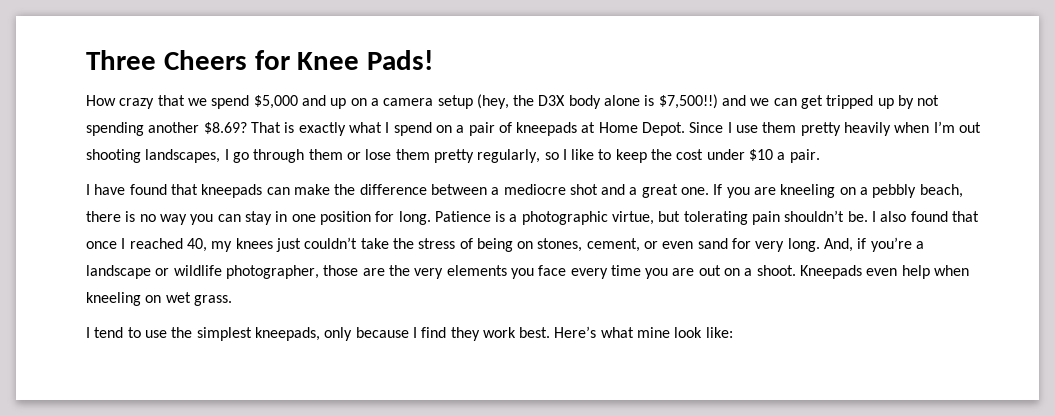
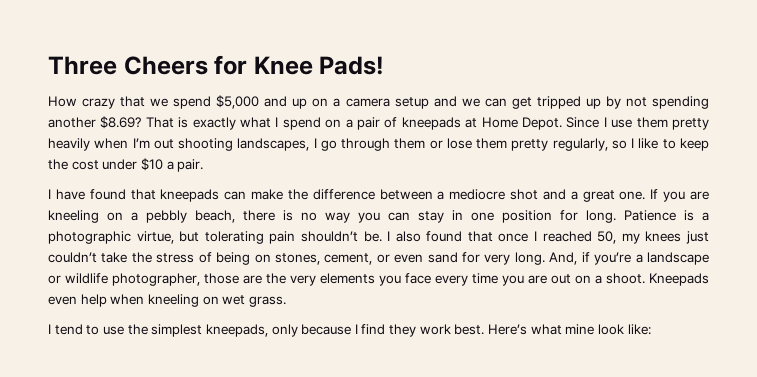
[476,94,718,109] (hey, the D3X body alone is $7,500!!) -> (429, 103) none
[186,238,207,252] 40, -> [597,231,617,244] 50,

